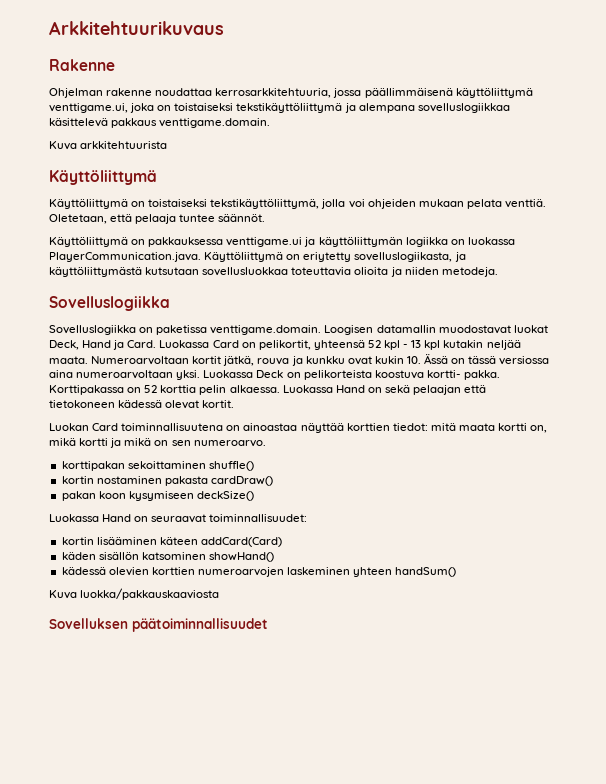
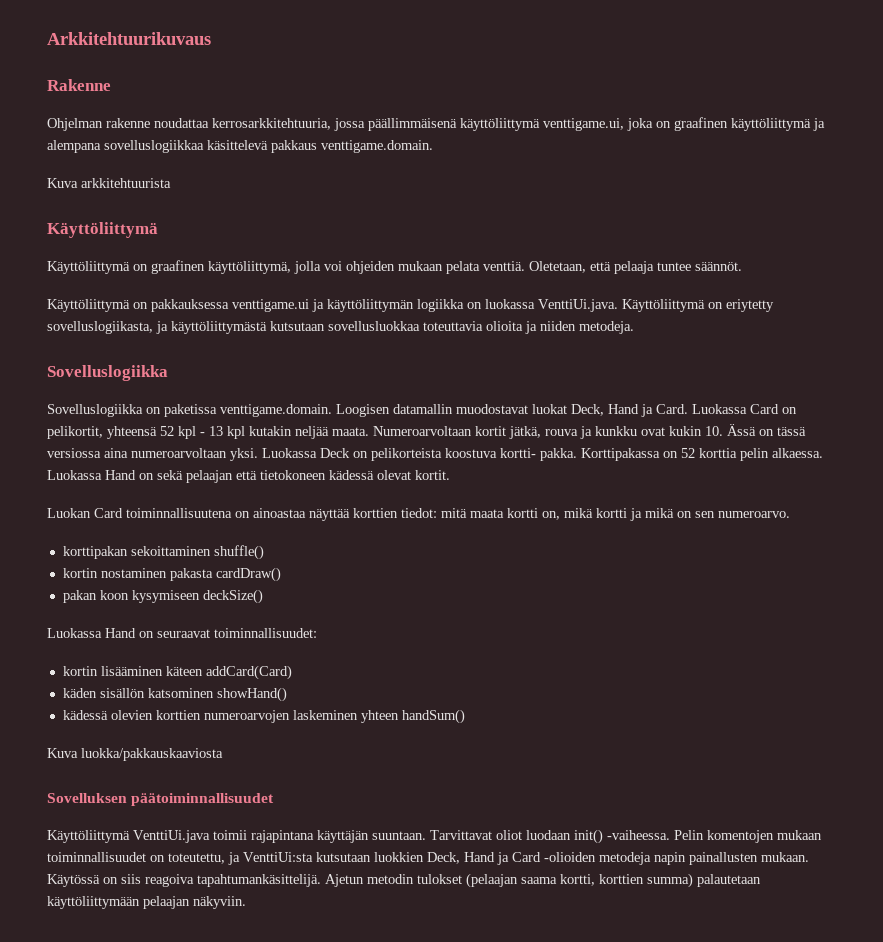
[174,103,343,113] toistaiseksi tekstikäyttöliittymä -> [674,117,811,131] graafinen käyttöliittymä
[148,199,320,209] toistaiseksi tekstikäyttöliittymä, -> [151,260,291,274] graafinen käyttöliittymä,
[49,252,201,262] PlayerCommunication.java. -> [538,299,618,312] VenttiUi.java.
(268, 625) none -> [47,829,822,844] [47,852,809,865] [47,873,761,888] [47,896,246,909] // Käyttöliittymä VenttiUi.java toimii rajapintana käyttäjän suuntaan. Tarvittavat oliot luodaan init() -vaiheessa. Pelin komentojen mukaan toiminnallisuudet on toteutettu, ja VenttiUi:sta kutsutaan luokkien Deck, Hand ja Card -olioiden metodeja napin painallusten mukaan. Käytössä on siis reagoiva tapahtumankäsittelijä. Ajetun metodin tulokset (pelaajan saama kortti, korttien summa) palautetaan käyttöliittymään pelaajan näkyviin.

